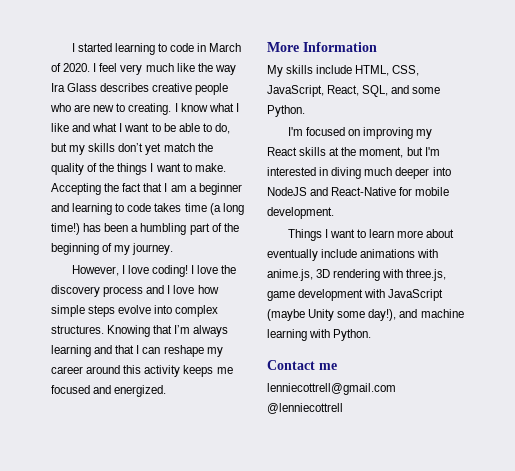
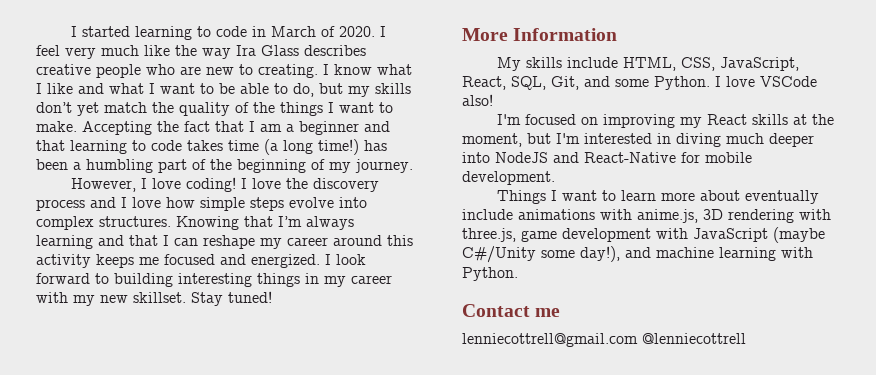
(69, 207) none -> [36,140,65,151] that
(167, 391) none -> [325,254,366,265] [36,273,392,287] [36,291,272,306] I look forward to building interesting things in my career with my new skillset. Stay tuned!
(389, 91) none -> [551,76,579,90] Git,
(305, 111) none -> [715,76,817,87] [462,94,493,106] I love VSCode also!
[308,309,335,321] Unity -> [462,246,536,263] C#/Unity

